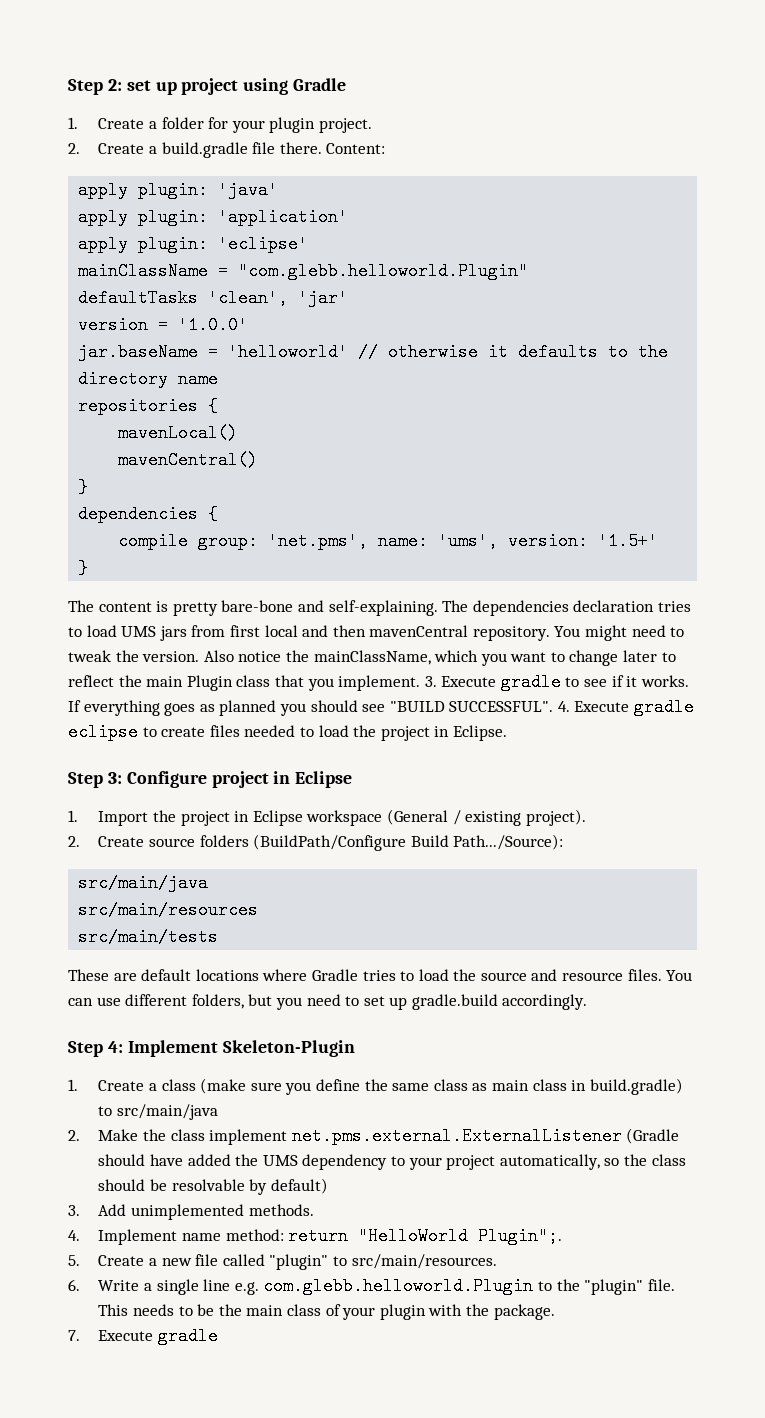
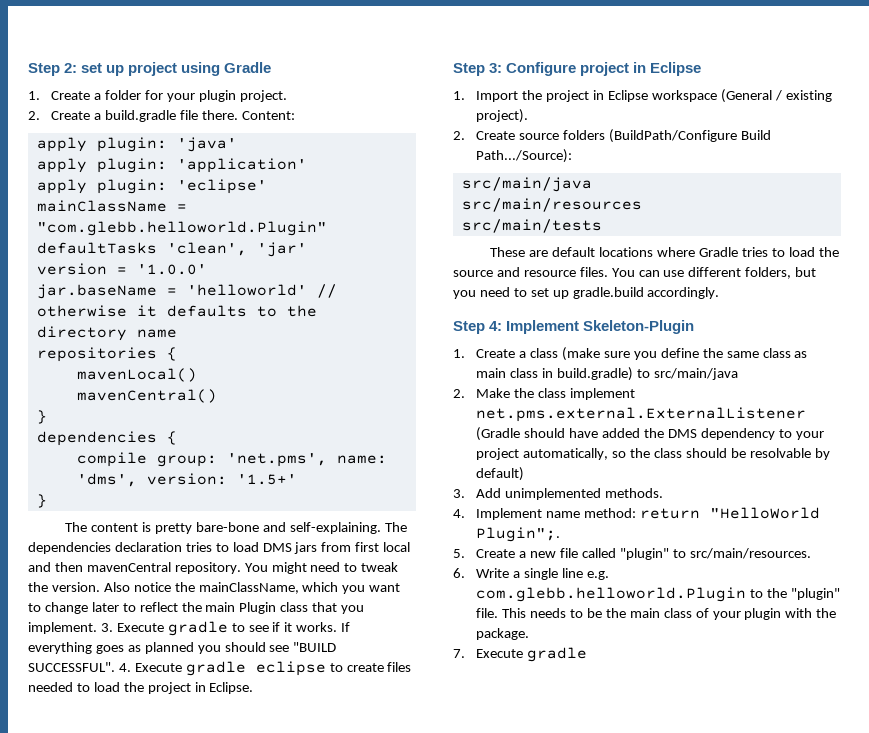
[438,532,499,550] 'ums', -> [76,473,137,487] 'dms',
[121,626,157,637] UMS -> [262,543,292,552] DMS
[262,1155,298,1166] UMS -> [667,429,697,438] DMS

